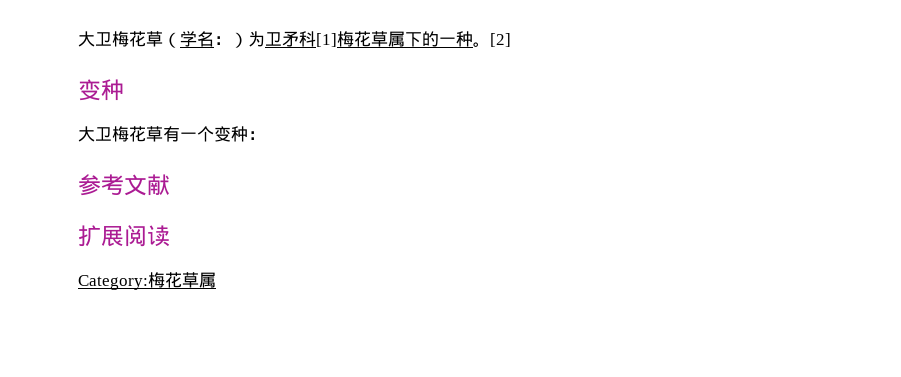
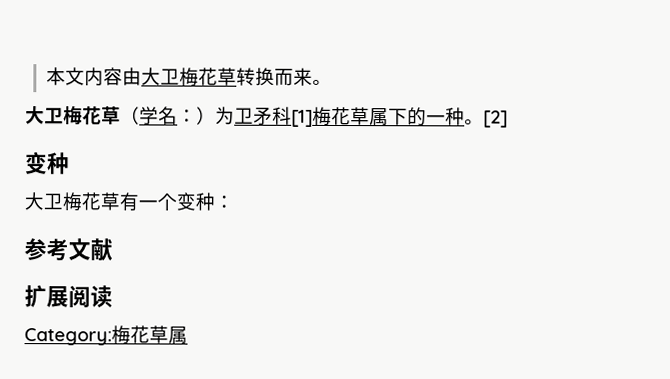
(78, 39) none -> [45,67,332,87] 本文内容由大卫梅花草转换而来。 //

